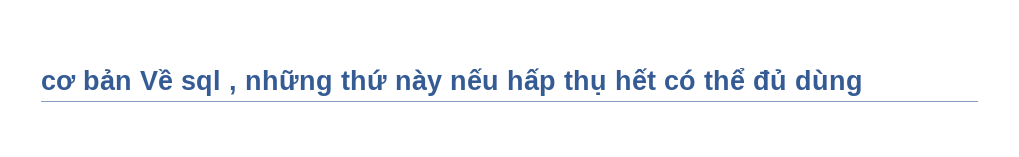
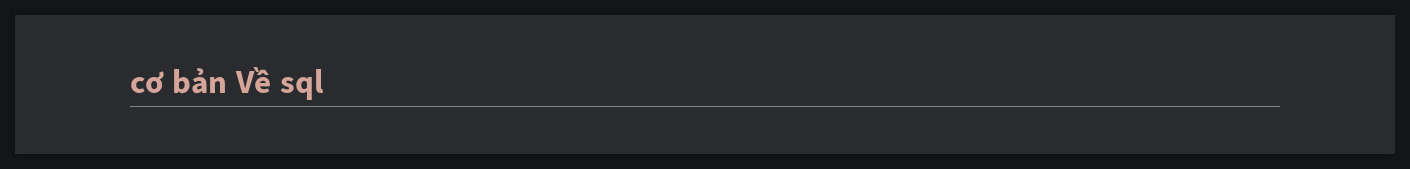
[229,68,863,96] , những thứ này nếu hấp thụ hết có thể đủ dùng -> (324, 84) none

